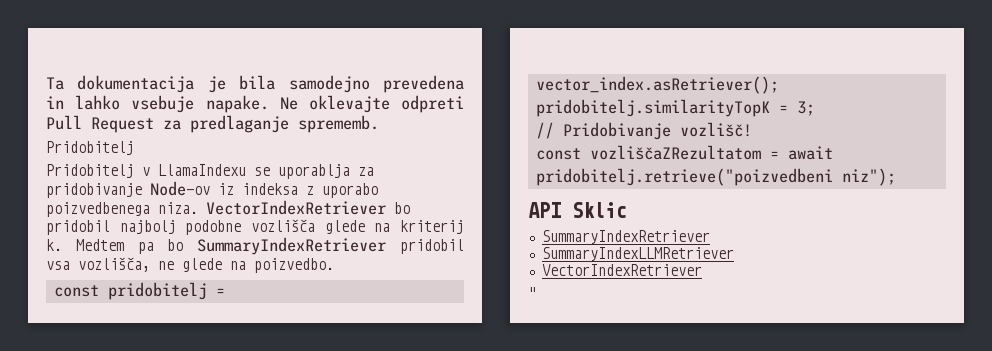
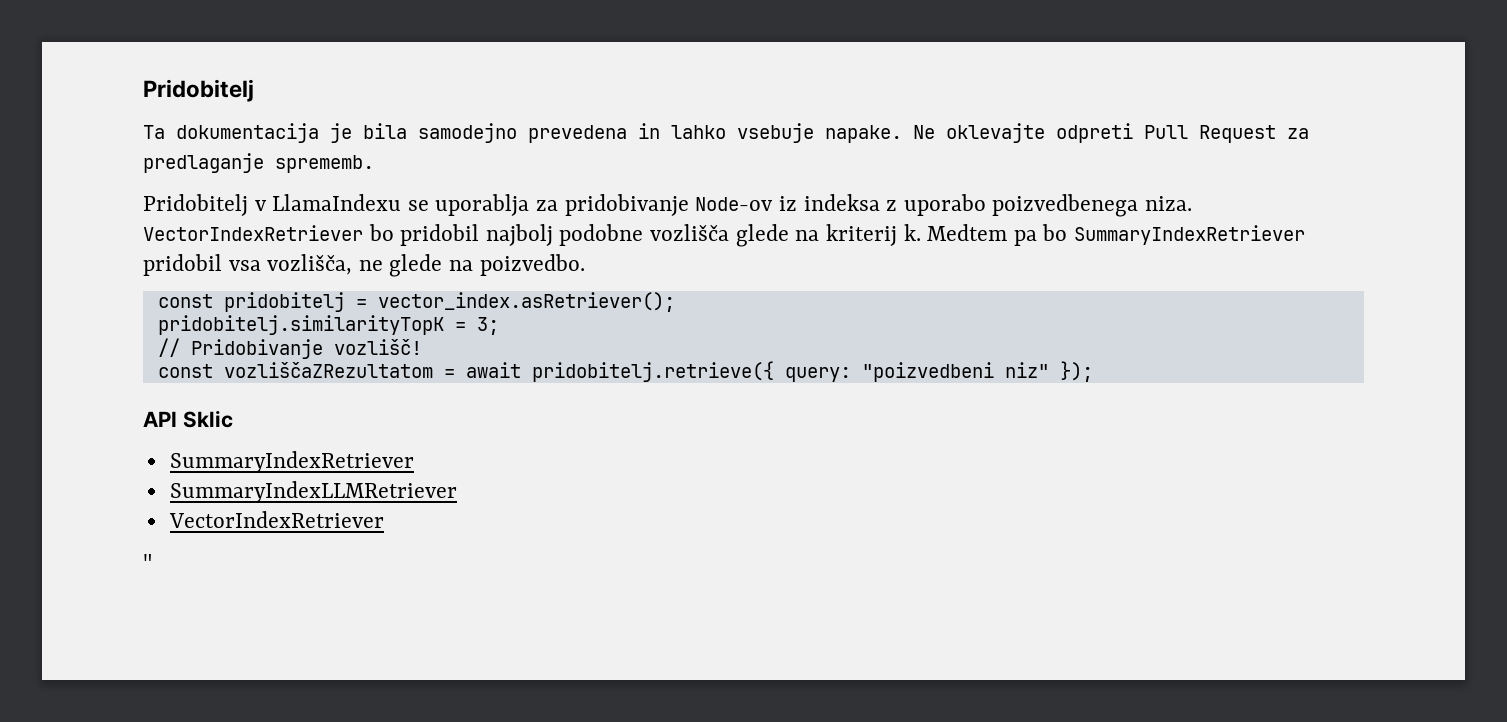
(46, 83) none -> [143,79,254,102] Pridobitelj //
[46,164,134,178] // Pridobitelj -> (248, 205) none
[535,168,896,186] pridobitelj.retrieve("poizvedbeni niz"); -> [531,361,1093,382] pridobitelj.retrieve({ query: "poizvedbeni niz" });

